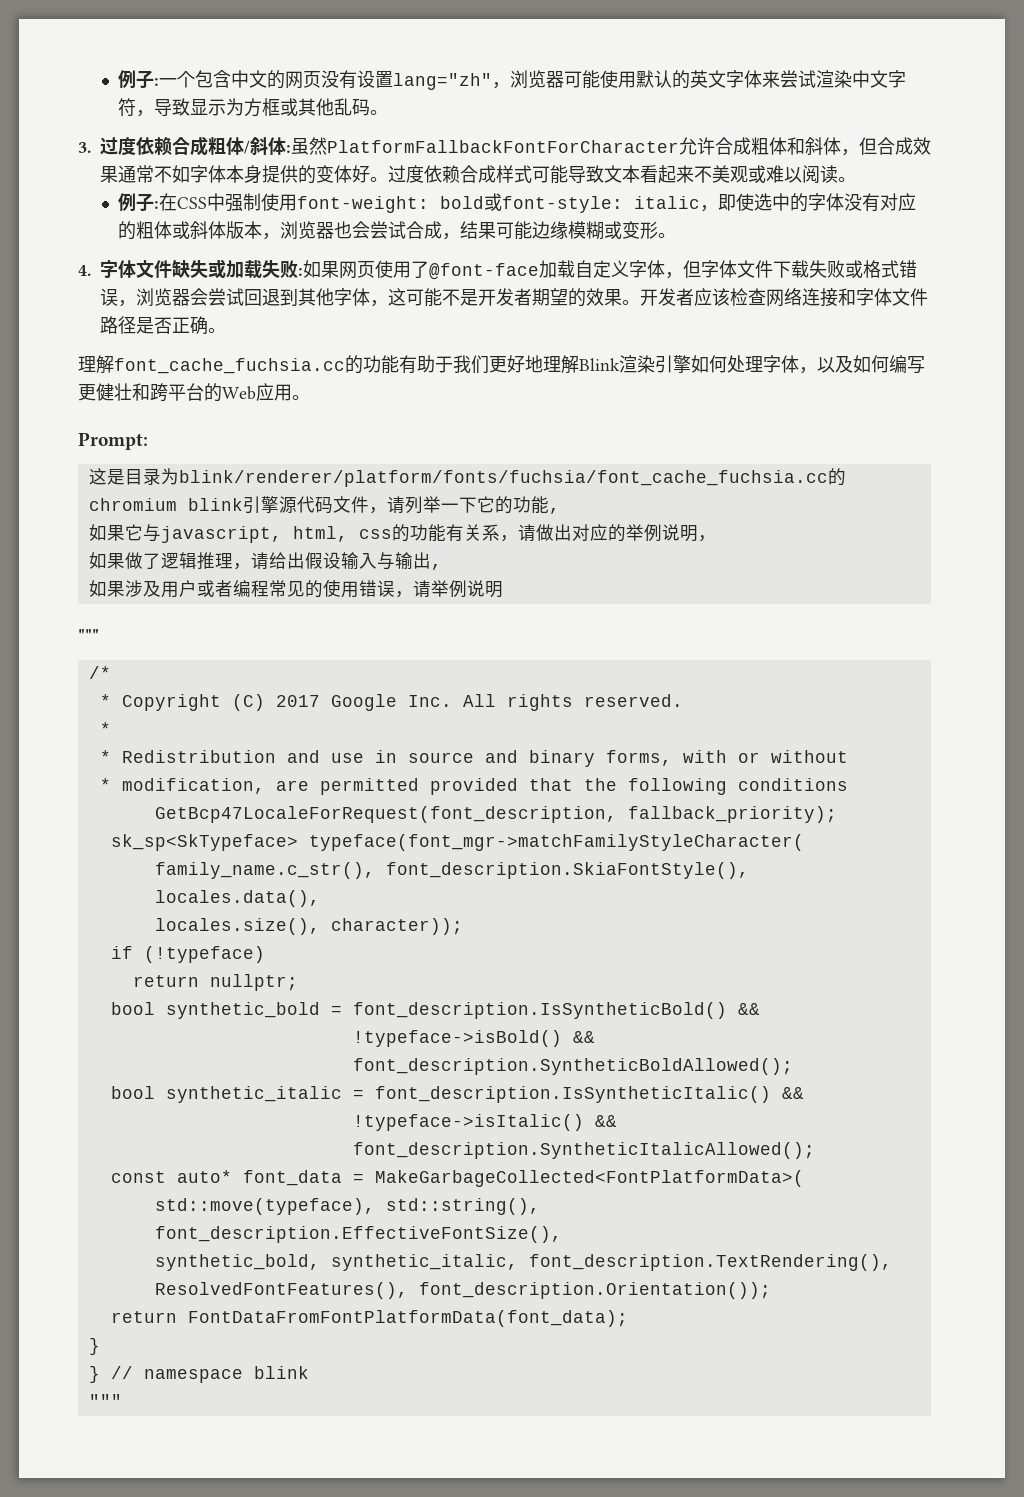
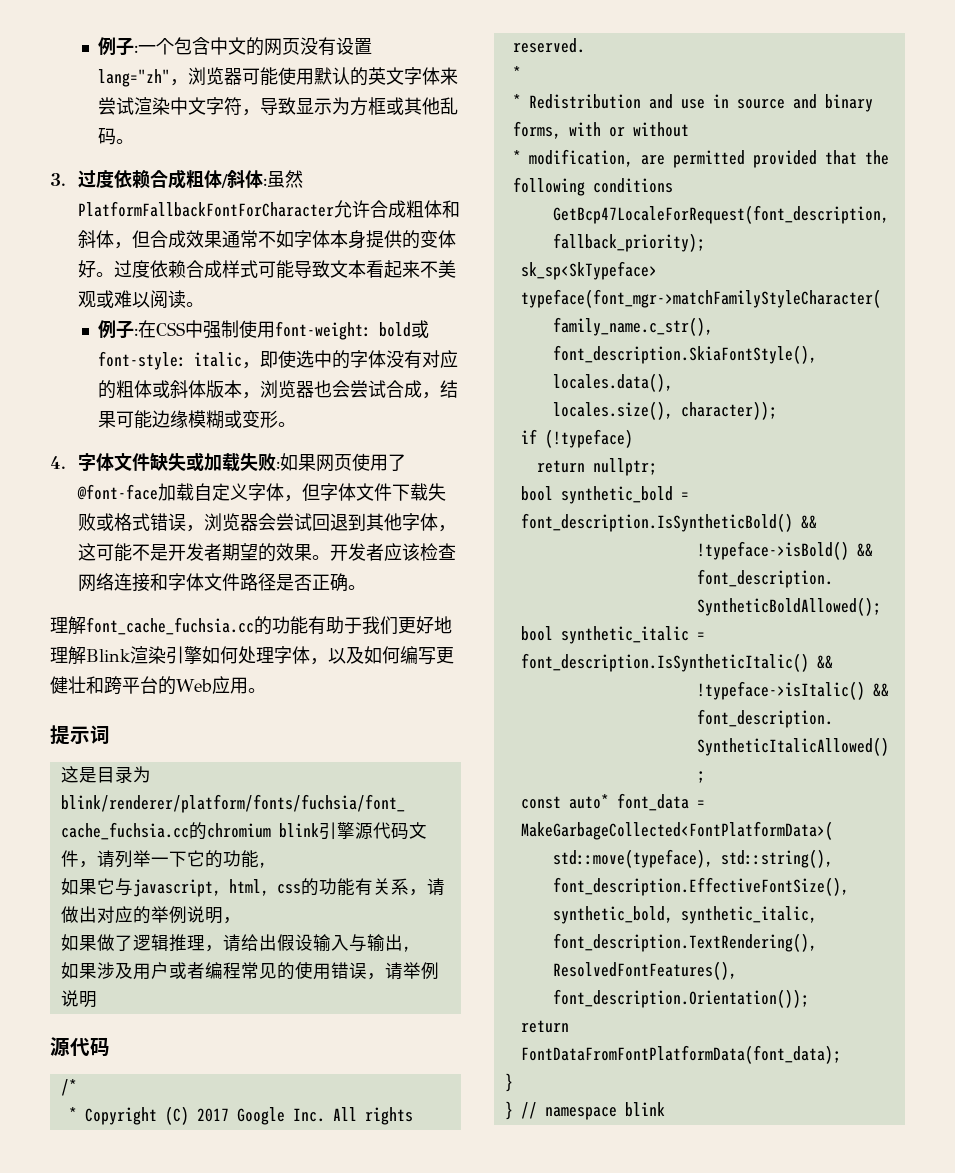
[78,432,148,450] Prompt: -> [50,725,110,745] 提示词
[78,629,99,642] """ -> [50,1037,110,1057] 源代码
[88,1394,122,1407] // """ -> (665, 1109) none

